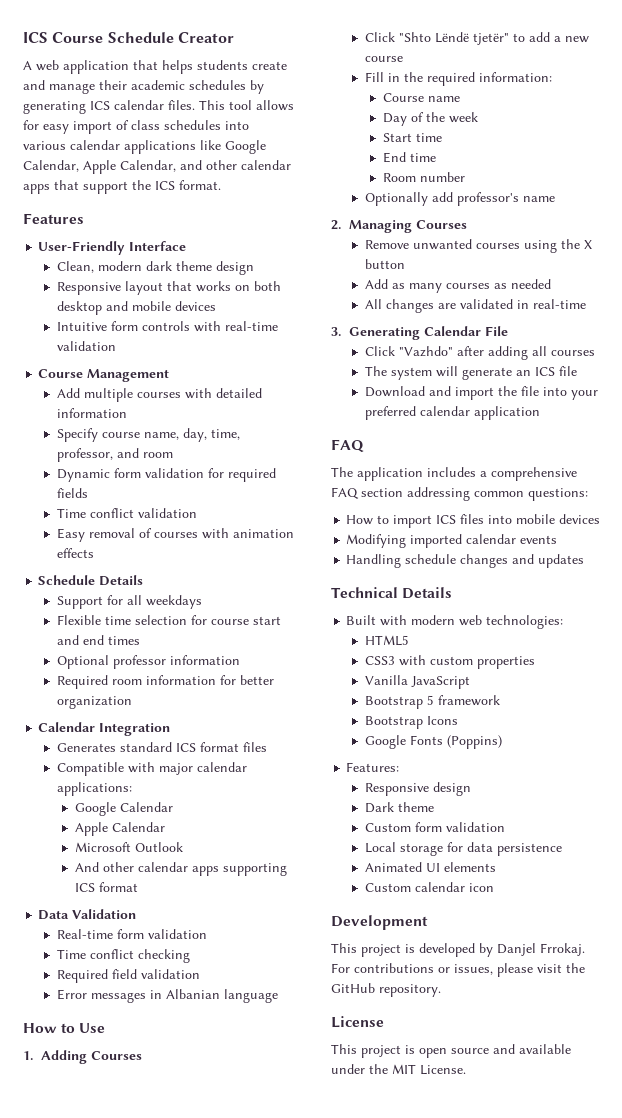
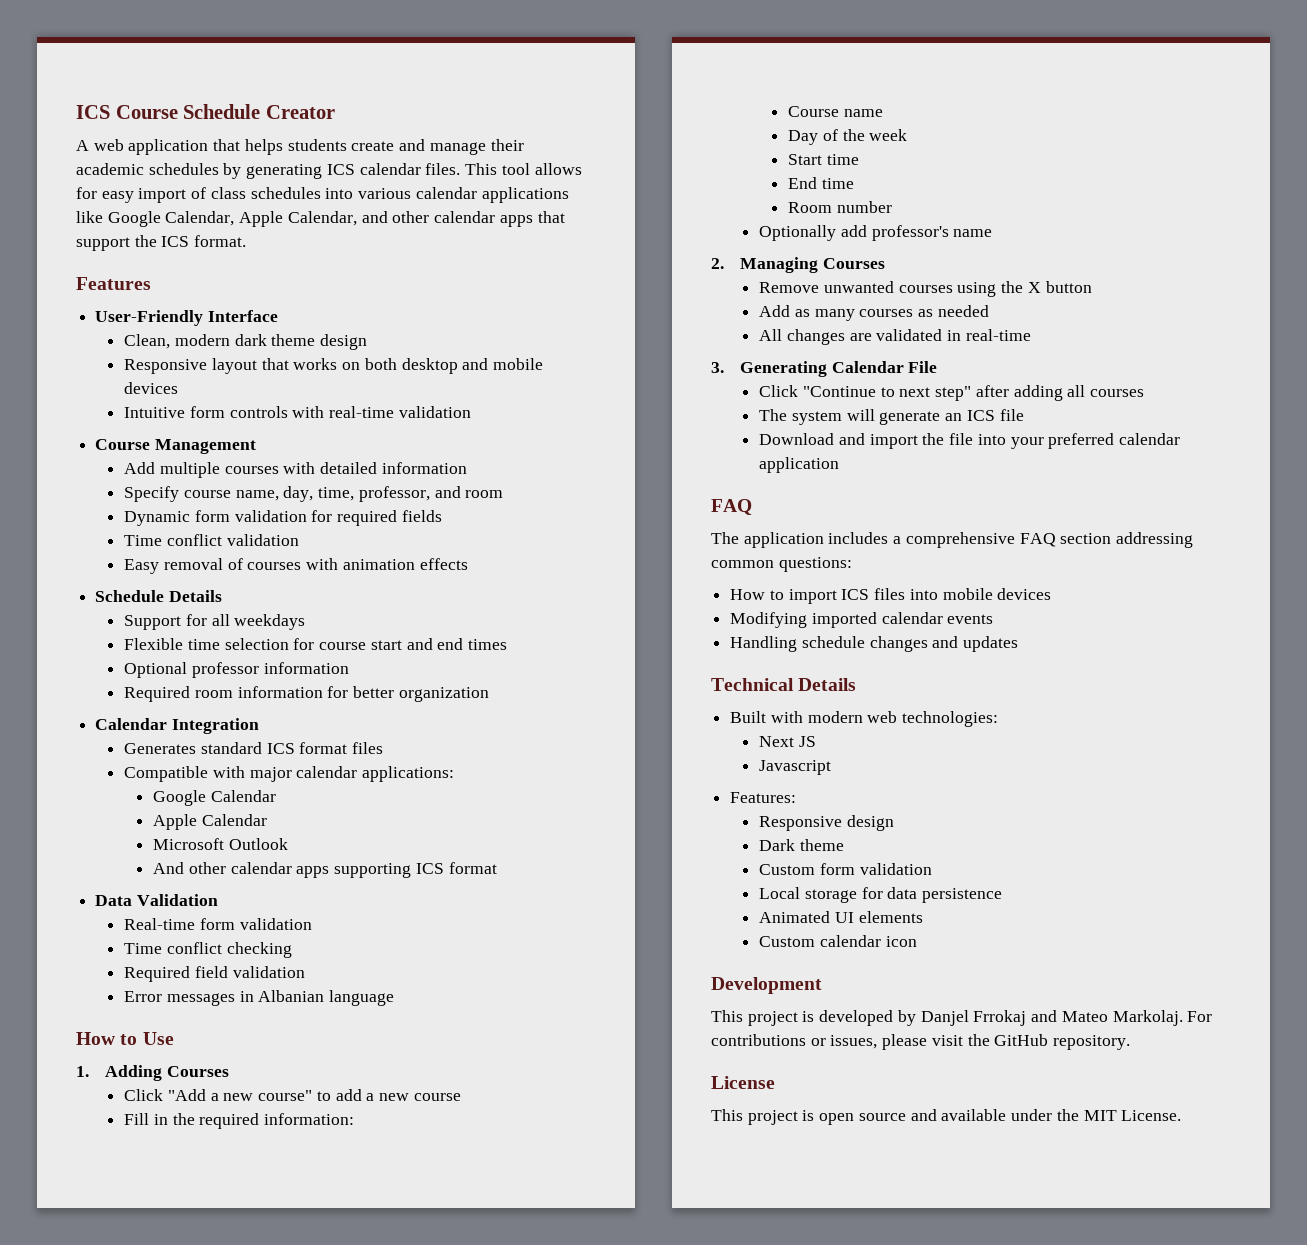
[398,32,509,45] "Shto Lëndë tjetër" -> [167,1089,313,1101] "Add a new course"
[398,346,453,357] "Vazhdo" -> [802,386,972,401] "Continue to next step"
[364,635,409,646] [364,655,535,669] [364,675,470,689] [364,695,500,709] [364,716,458,729] [364,735,502,749] HTML5 // CSS3 with custom properties // Vanilla JavaScript // Bootstrap 5 framework // Bootstrap Icons // Google Fonts (Poppins) -> [759,736,816,747] [759,760,832,775] Next JS // Javascript
[540,943,585,956] Frrokaj. -> [973,1010,1183,1026] Frrokaj and Mateo Markolaj.

